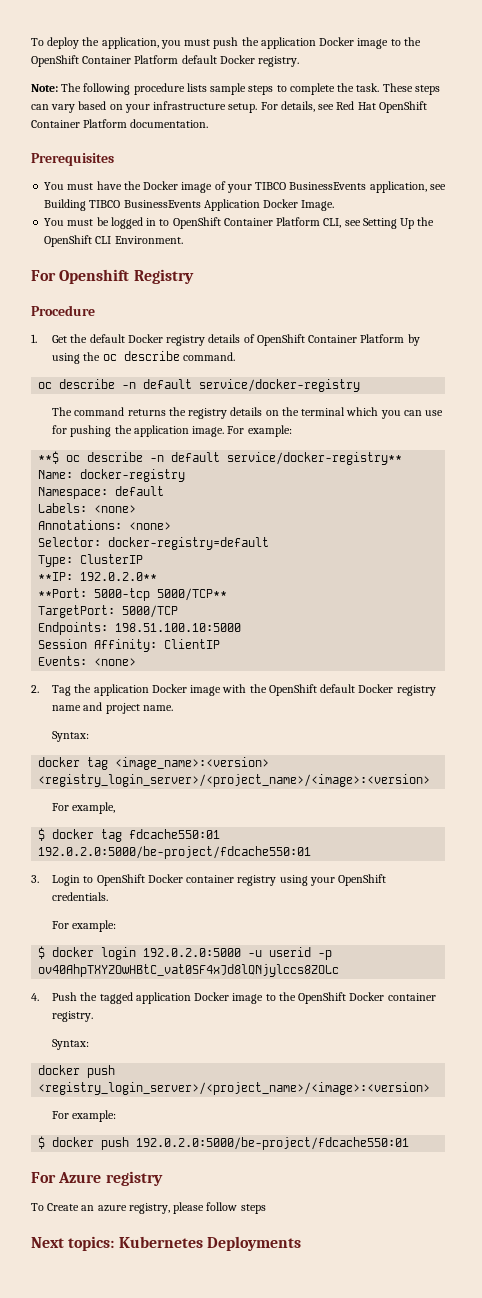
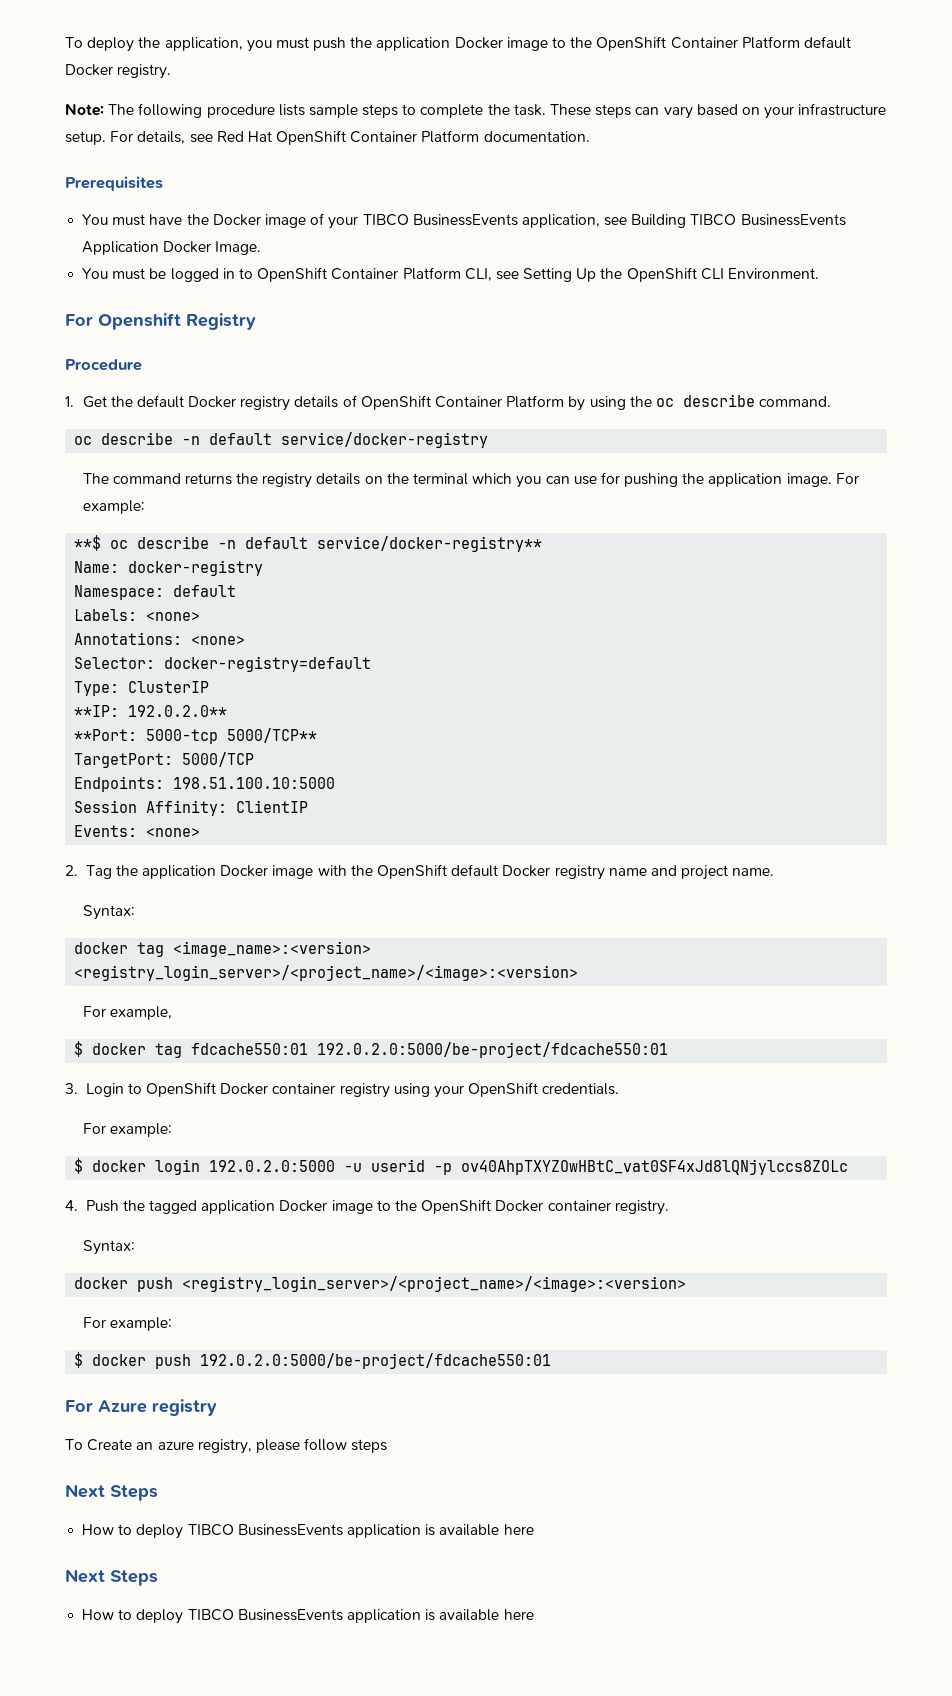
[68,1236,301,1251] topics: Kubernetes Deployments -> [110,1485,158,1501] [82,1524,534,1539] [65,1569,158,1586] [82,1609,534,1624] Steps // How to deploy TIBCO BusinessEvents application is available here // Next Steps // How to deploy TIBCO BusinessEvents application is available here

